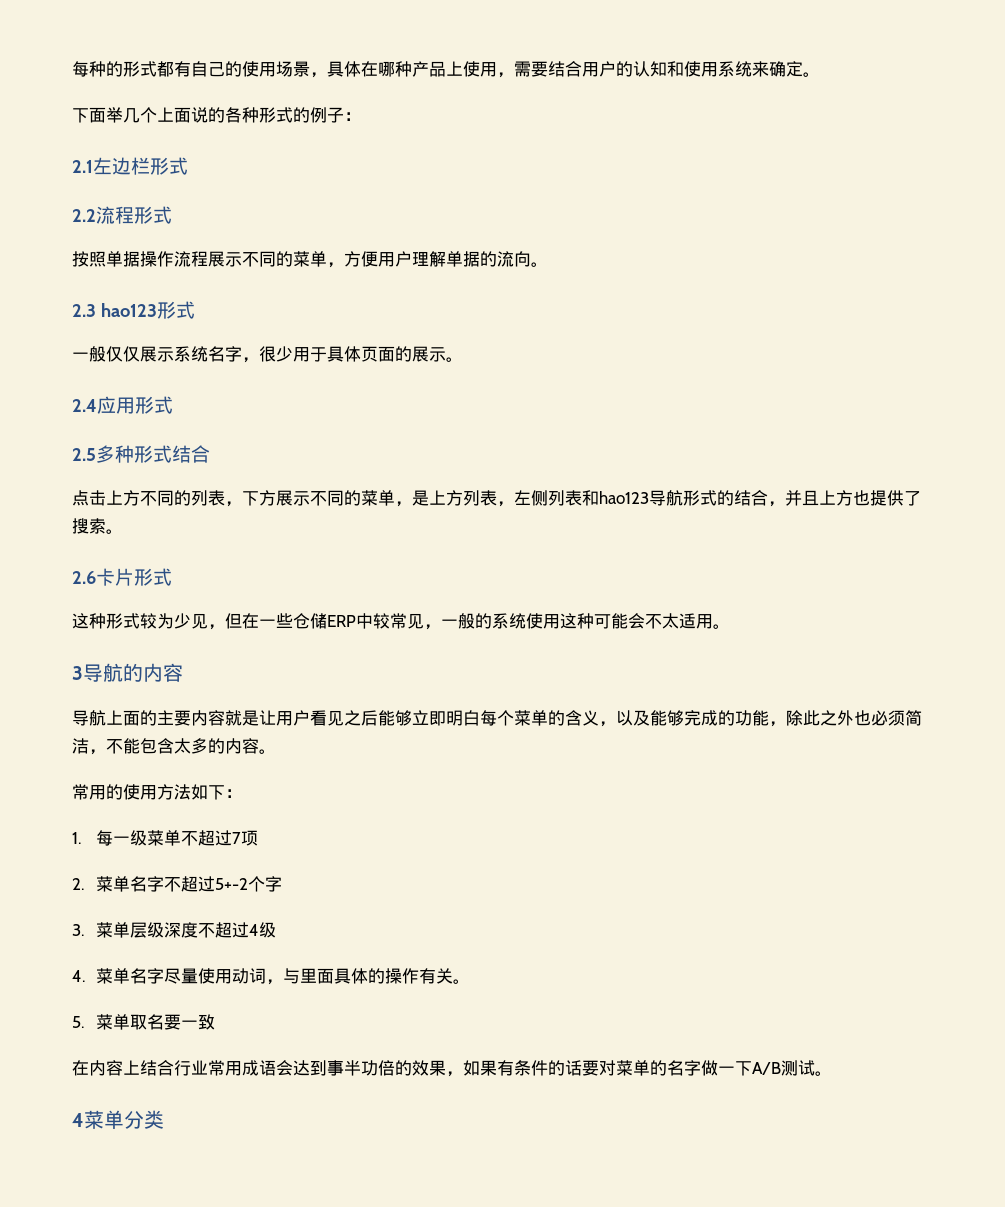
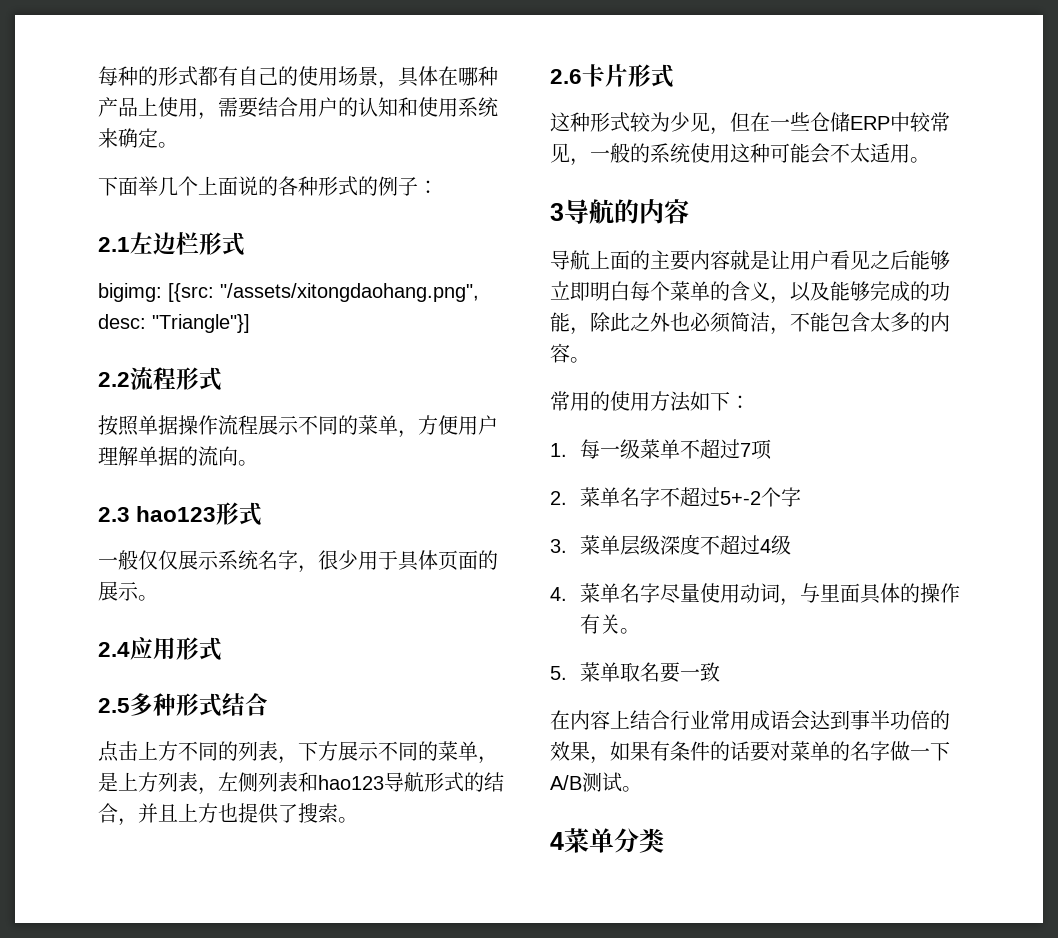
(188, 166) none -> [98,283,479,302] [98,314,250,333] // bigimg: [{src: "/assets/xitongdaohang.png", desc: "Triangle"}]

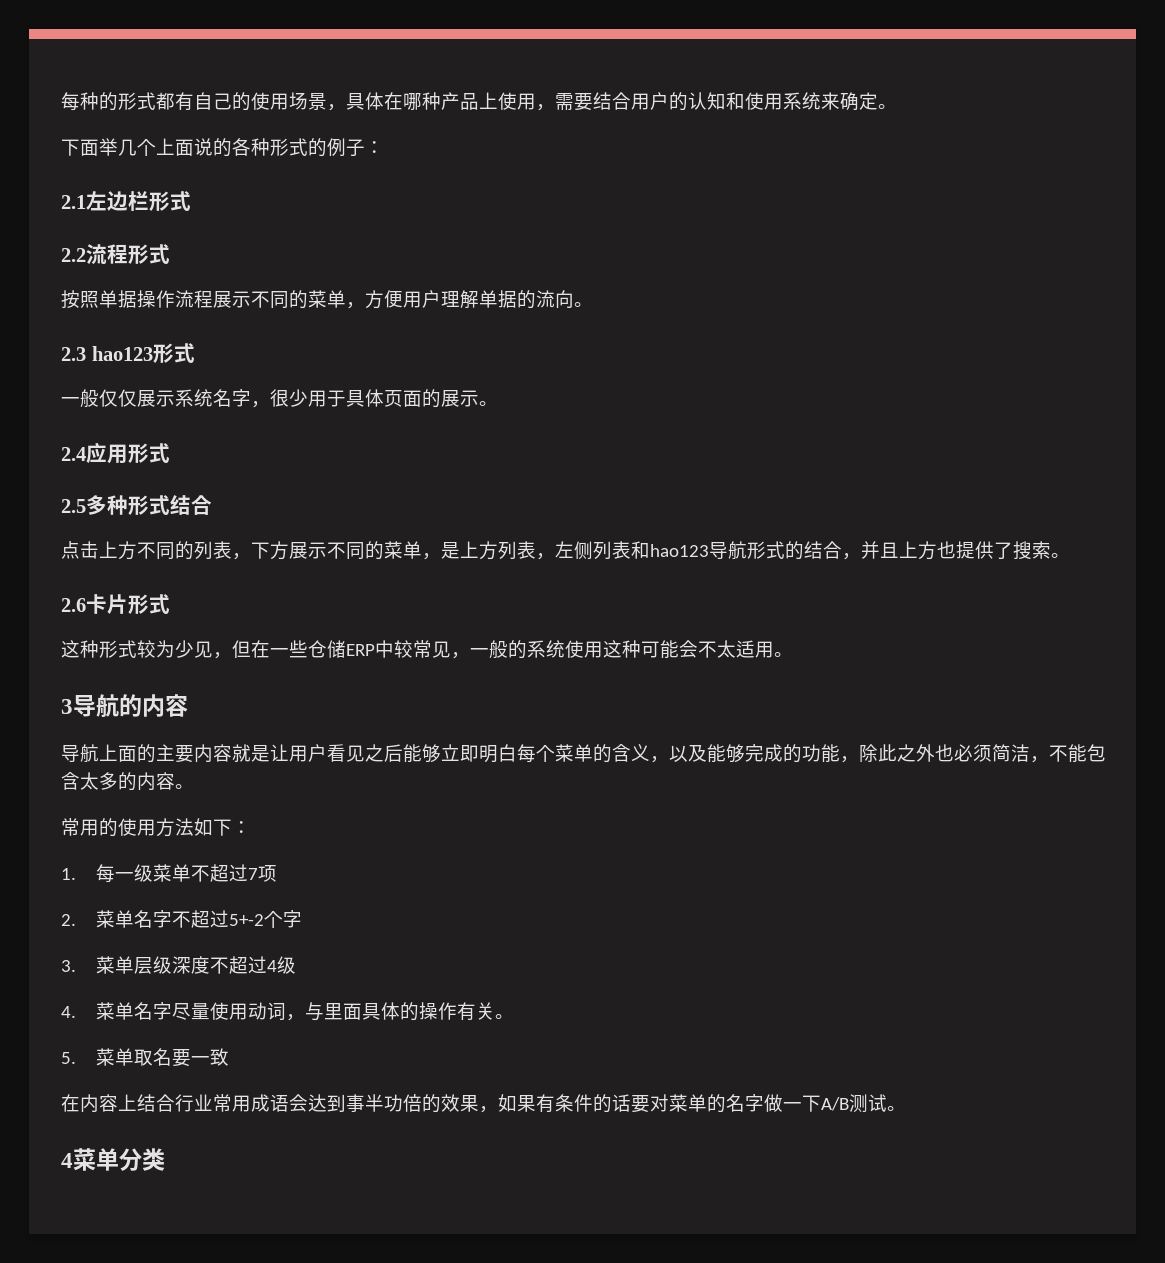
[98,283,479,302] [98,314,250,333] // bigimg: [{src: "/assets/xitongdaohang.png", desc: "Triangle"}] -> (191, 201) none

